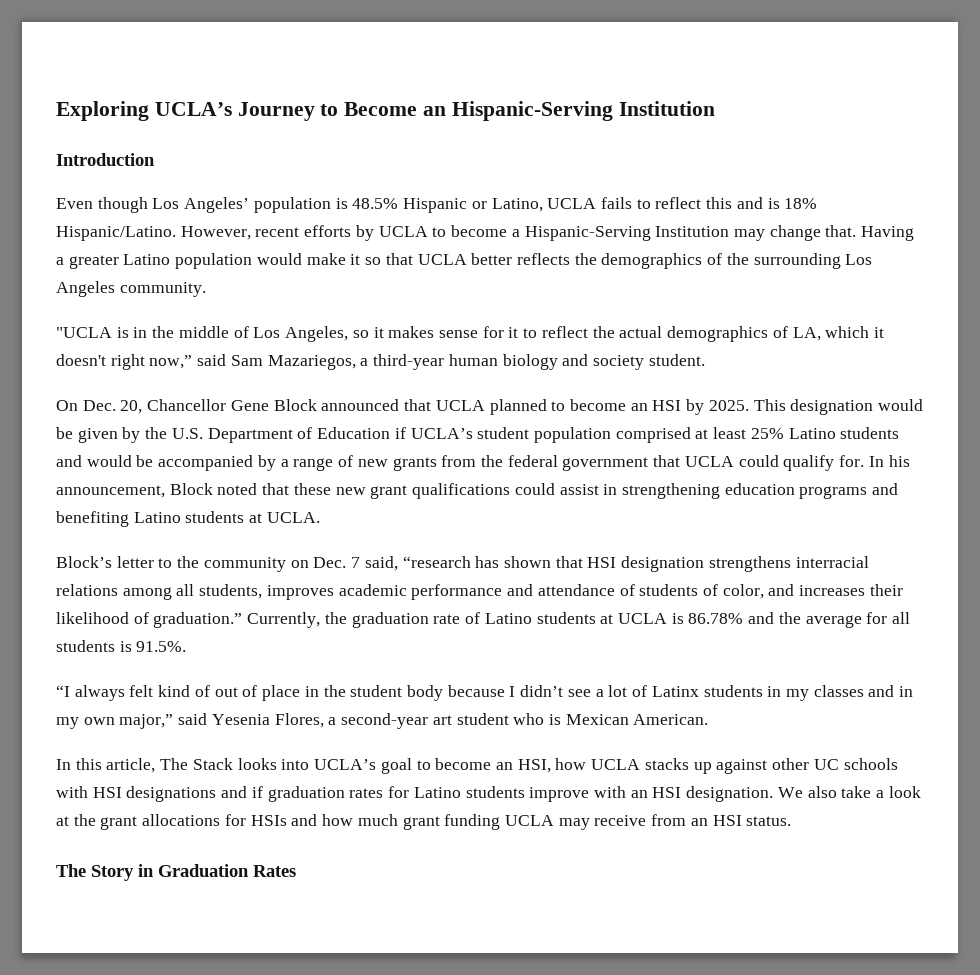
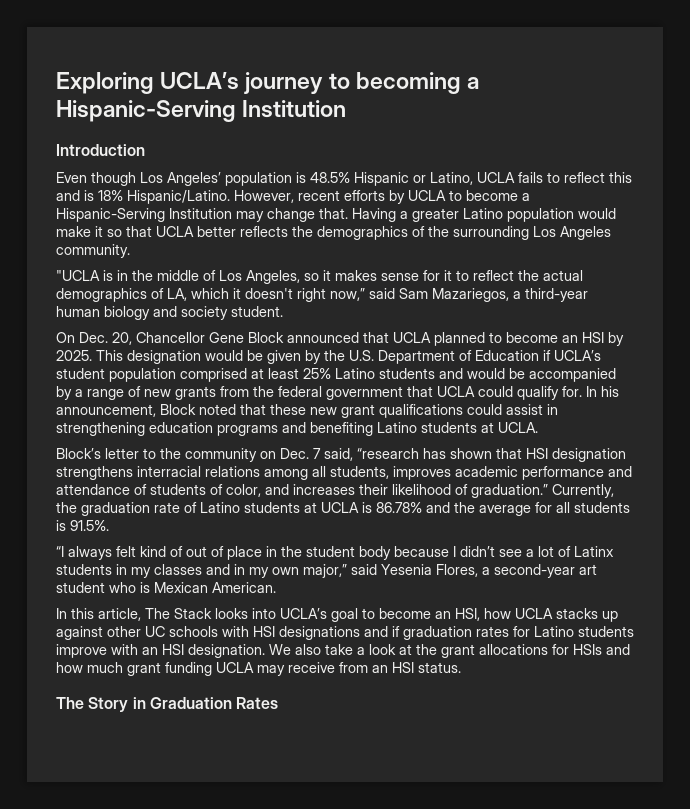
[237,102,447,121] Journey to Become an -> [244,72,480,94] journey to becoming a

